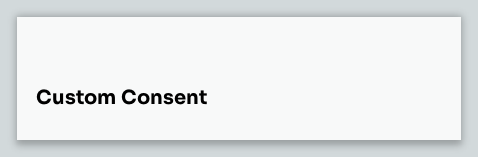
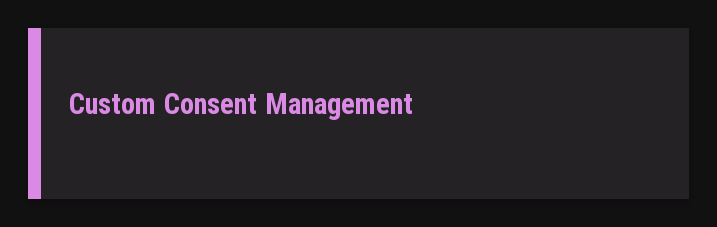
(208, 97) none -> [264,93,413,120] Management

